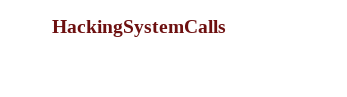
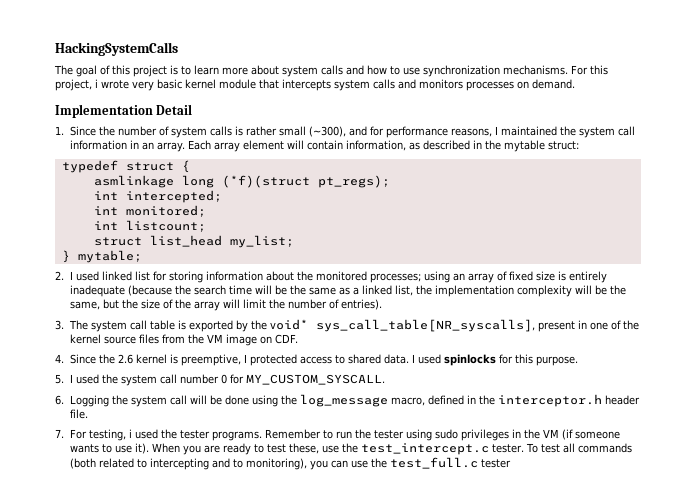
(226, 28) none -> [54,65,608,77] [55,79,575,91] [55,104,193,118] [55,126,635,138] [69,140,580,152] [61,160,190,173] [93,175,390,188] [93,190,222,203] [93,205,206,217] [93,220,206,232] [93,235,294,248] [61,250,142,263] [55,271,607,283] [69,285,626,297] [69,299,382,311] [55,319,639,332] [69,334,299,346] [55,354,578,366] [55,374,385,386] [55,394,640,407] [69,409,88,419] [55,429,620,441] [69,443,633,455] [69,457,511,470] // The goal of this project is to learn more about system calls and how to use synchronization mechanisms. For this project, i wrote very basic kernel module that intercepts system calls and monitors processes on demand. // Implementation Detail // 1. Since the number of system calls is rather small (~300), and for performance reasons, I maintained the system call information in an array. Each array element will contain information, as described in the mytable struct: // typedef struct { // asmlinkage long (*f)(struct pt_regs); // int intercepted; // int monitored; // int listcount; // struct list_head my_list; // } mytable; // 2. I used linked list for storing information about the monitored processes; using an array of fixed size is entirely inadequate (because the search time will be the same as a linked list, the implementation complexity will be the same, but the size of the array will limit the number of entries). // 3. The system call table is exported by the void* sys_call_table[NR_syscalls], present in one of the kernel source files from the VM image on CDF. // 4. Since the 2.6 kernel is preemptive, I protected access to shared data. I used spinlocks for this purpose. // 5. I used the system call number 0 for MY_CUSTOM_SYSCALL. // 6. Logging the system call will be done using the log_message macro, defined in the interceptor.h header file. // 7. For testing, i used the tester programs. Remember to run the tester using sudo privileges in the VM (if someone wants to use it). When you are ready to test these, use the test_intercept.c tester. To test all commands (both related to intercepting and to monitoring), you can use the test_full.c tester

